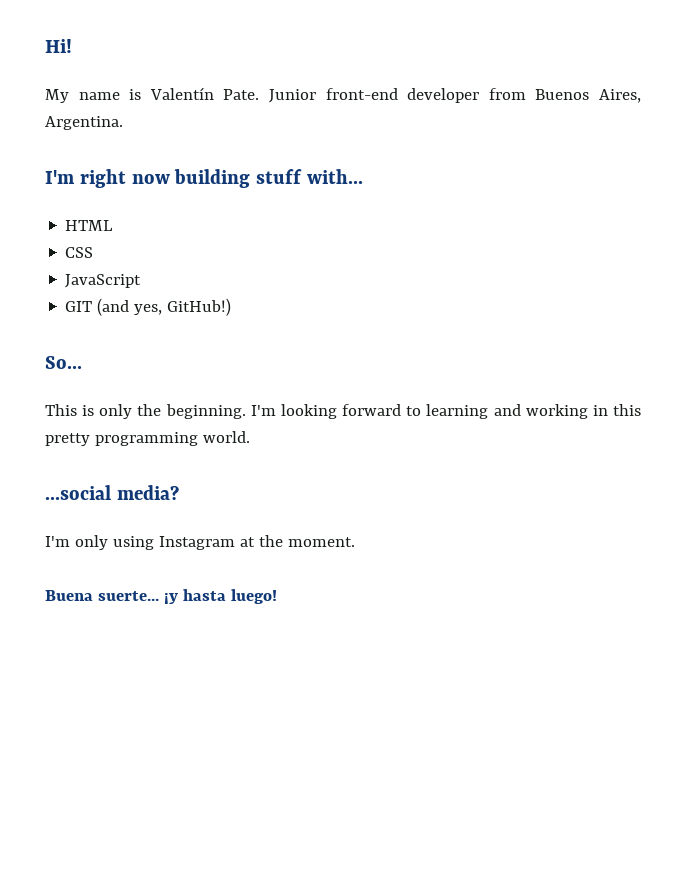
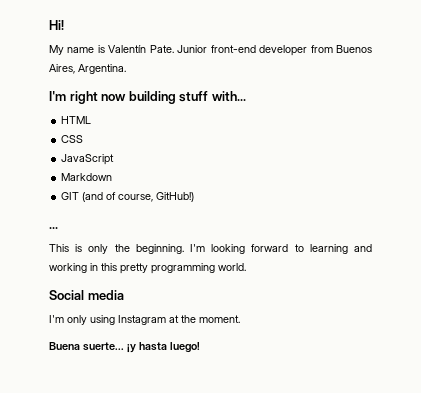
(142, 281) none -> [61,173,113,181] // Markdown
[134,304,163,315] yes, -> [106,192,154,202] of course,
[45,356,82,369] So... -> [49,227,58,229] ...
[45,485,179,500] ...social media? -> [49,290,124,300] Social media

